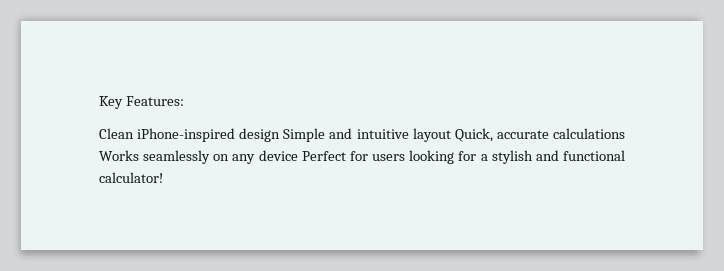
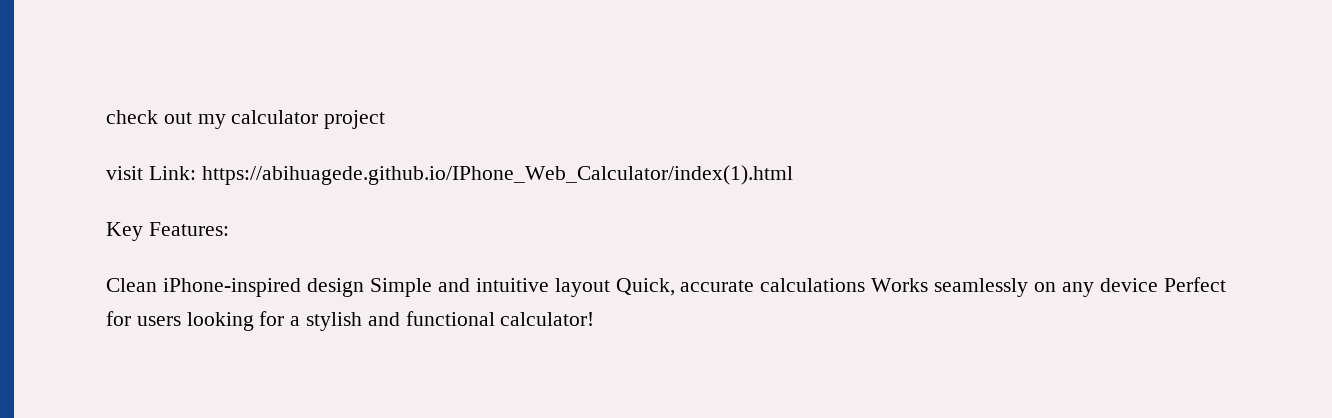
(99, 102) none -> [106,110,386,129] [106,165,793,185] check out my calculator project // visit Link: https://abihuagede.github.io/IPhone_Web_Calculator/index(1).html //

